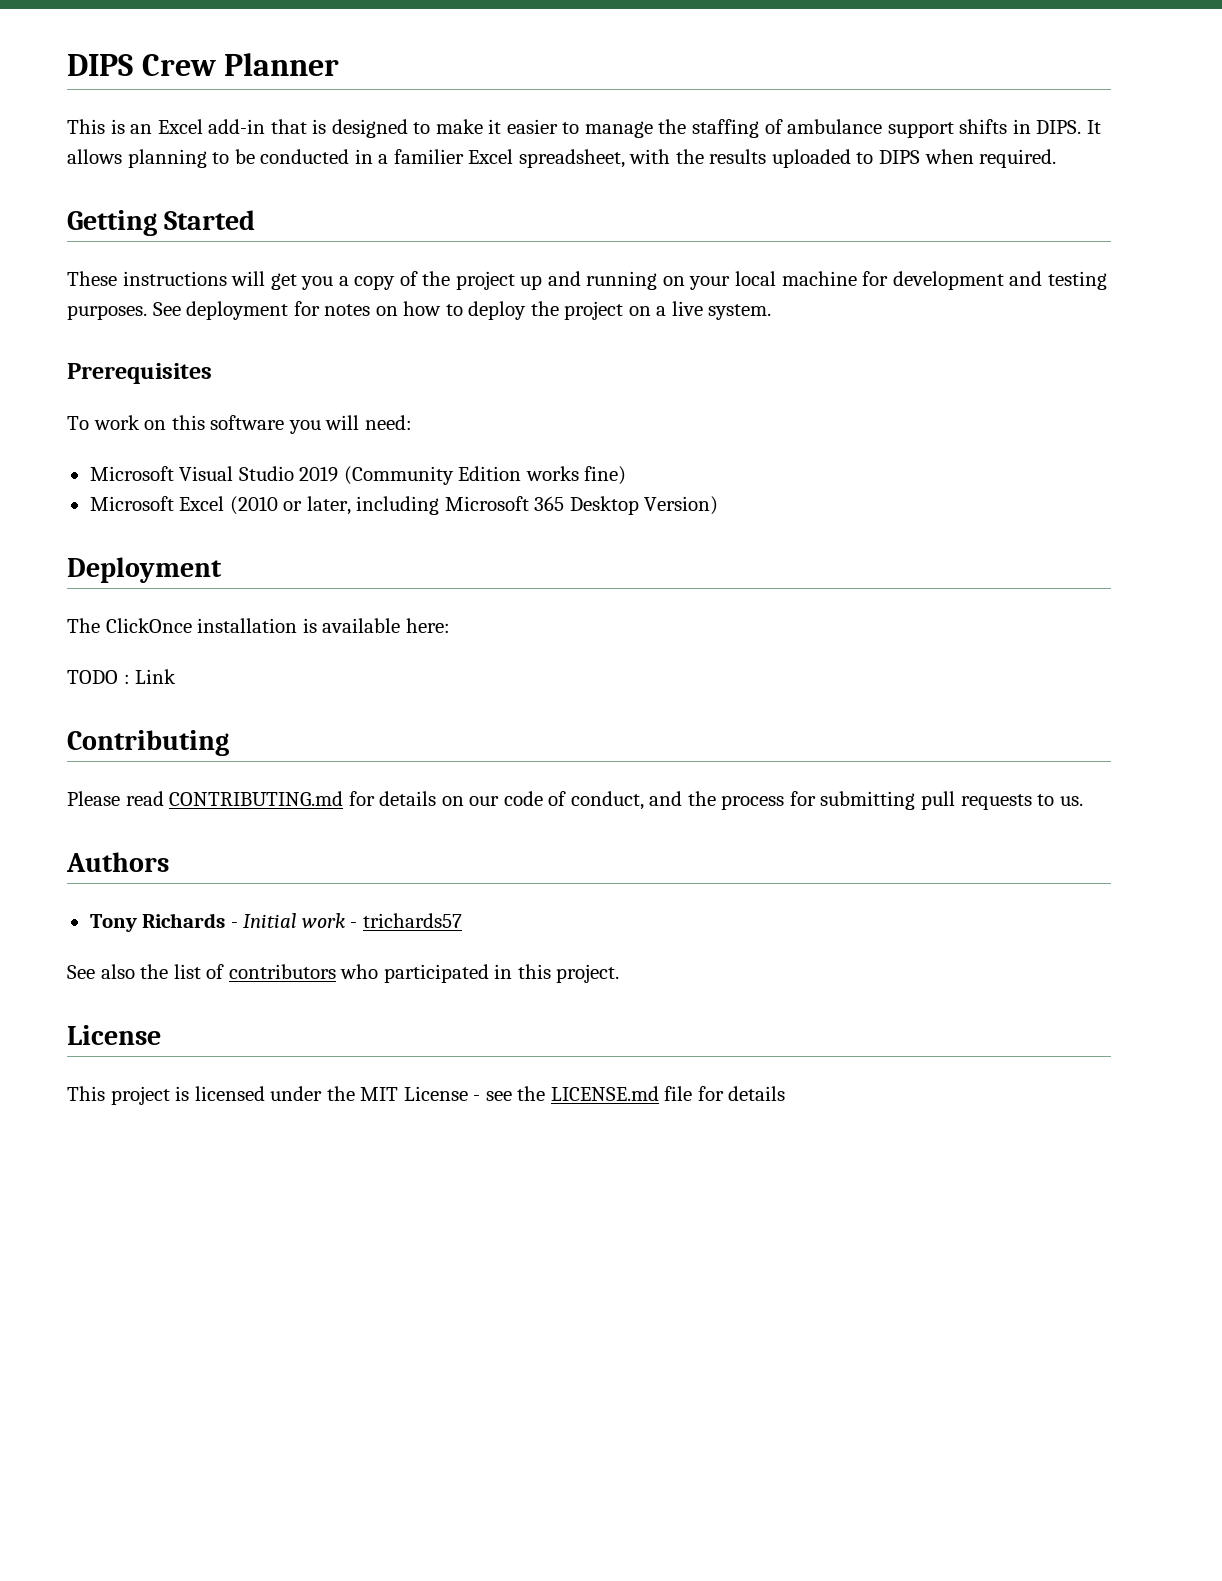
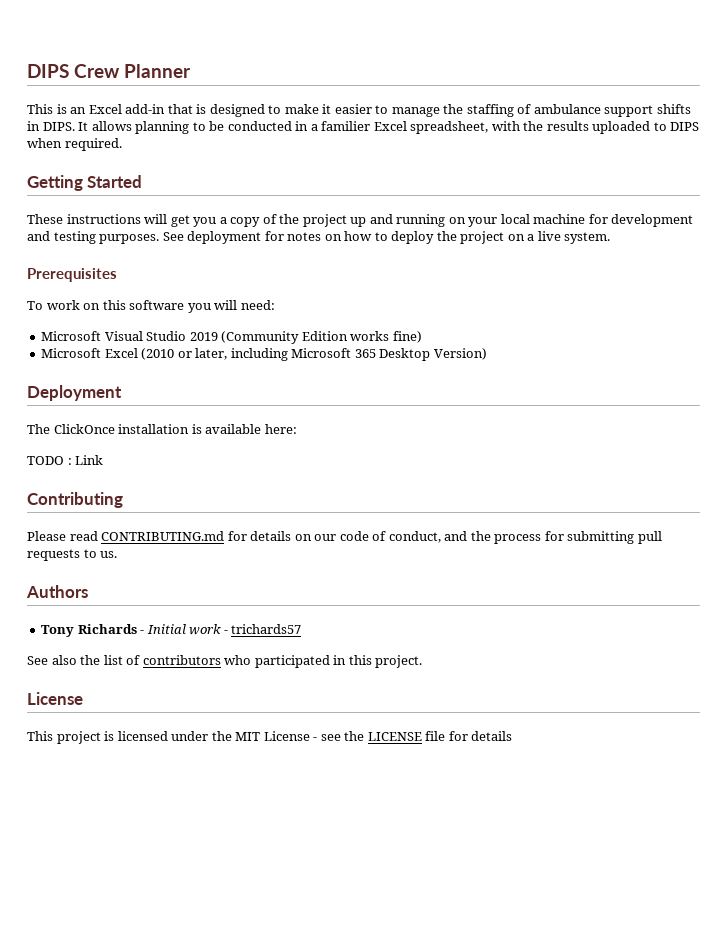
[550,1086,659,1101] LICENSE.md -> [367,732,422,741] LICENSE

